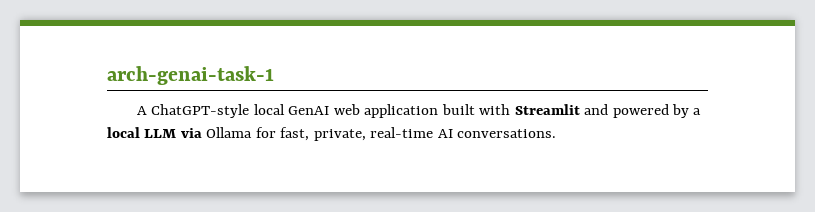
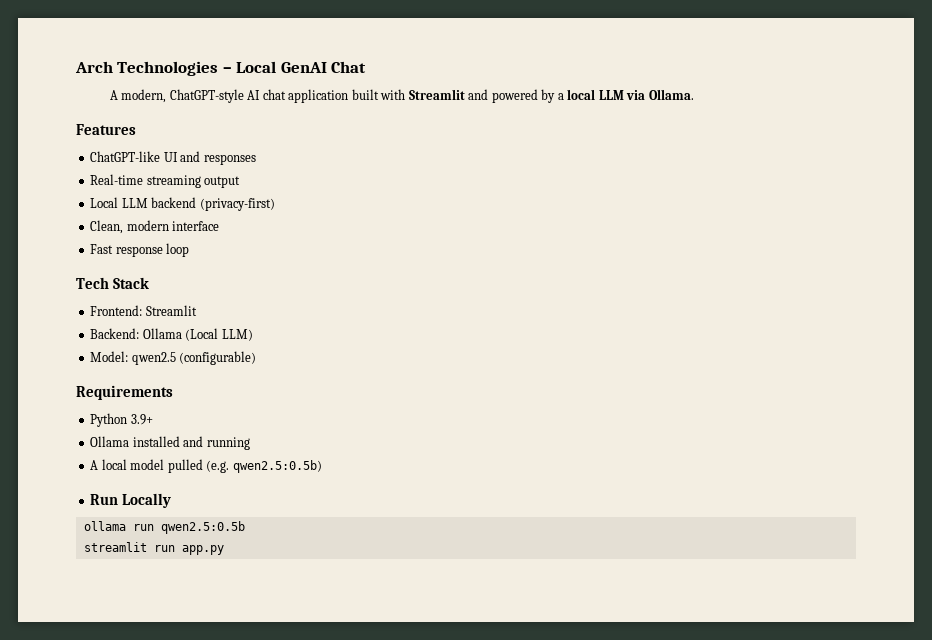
[107,66,274,85] [137,104,360,118] arch-genai-task-1 // A ChatGPT-style local GenAI web -> [75,61,367,76] [109,89,286,103] Arch Technologies – Local GenAI Chat // A modern, ChatGPT-style AI chat
[206,127,557,141] Ollama for fast, private, real-time AI conversations. -> [648,89,694,100] [76,124,136,135] [90,151,256,165] [90,174,241,188] [90,197,275,211] [90,220,220,234] [90,243,190,257] [76,277,150,289] [90,305,197,316] [90,328,253,341] [90,351,257,365] [76,385,173,400] [90,413,153,427] [90,436,250,450] [90,459,322,473] [90,493,172,508] [83,521,245,534] [83,542,224,555] Ollama. // Features // ChatGPT-like UI and responses // Real-time streaming output // Local LLM backend (privacy-first) // Clean, modern interface // Fast response loop // Tech Stack // Frontend: Streamlit // Backend: Ollama (Local LLM) // Model: qwen2.5 (configurable) // Requirements // Python 3.9+ // Ollama installed and running // A local model pulled (e.g. qwen2.5:0.5b) // Run Locally // ollama run qwen2.5:0.5b // streamlit run app.py

